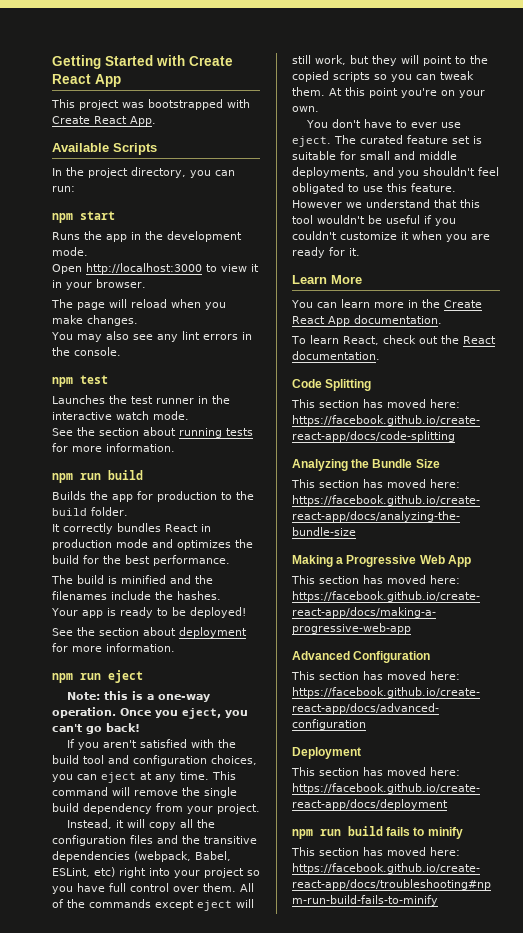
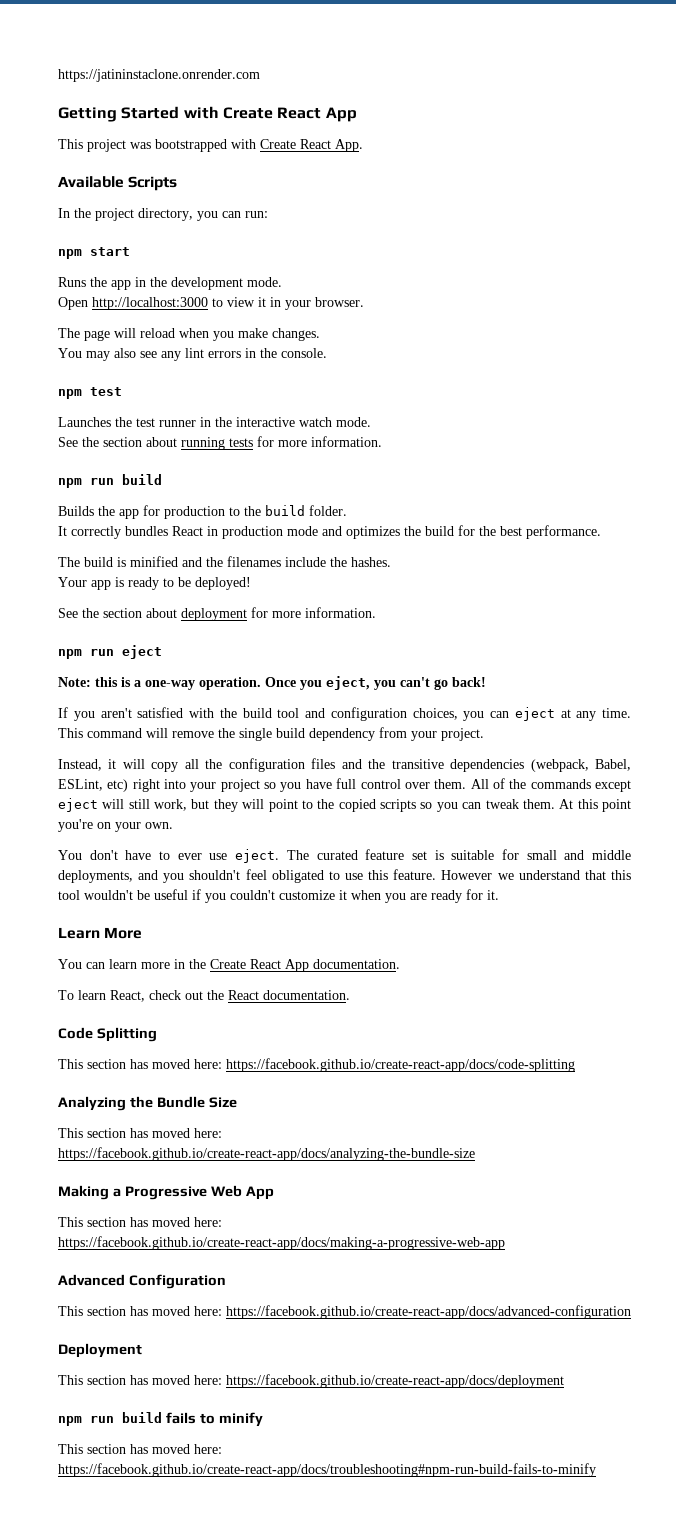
(52, 62) none -> [58,69,260,82] https://jatininstaclone.onrender.com //

